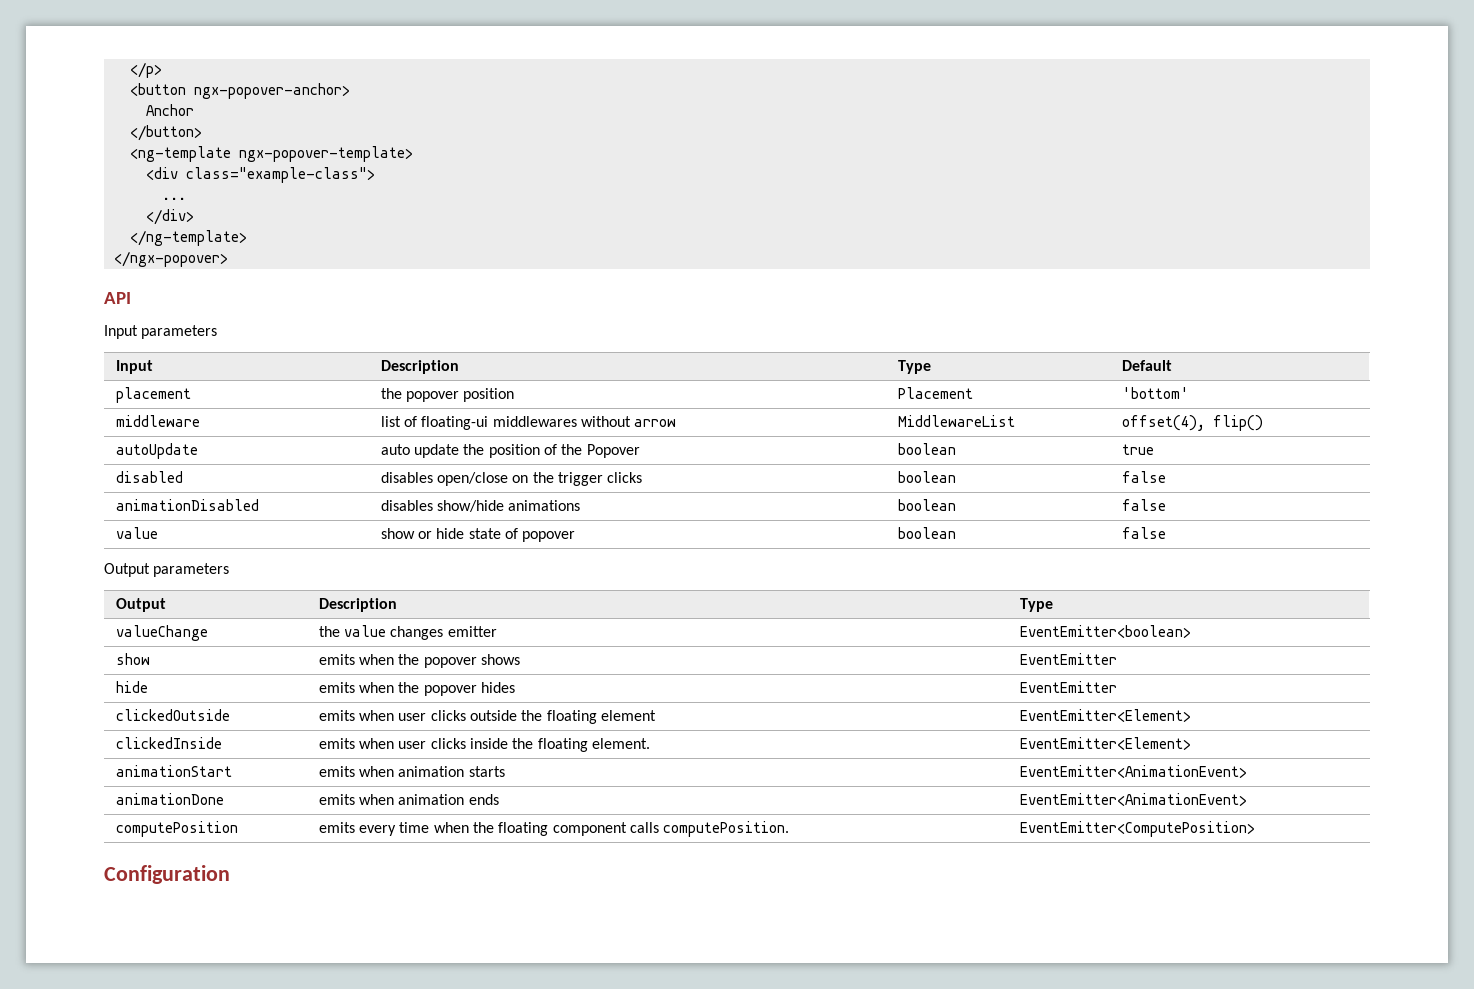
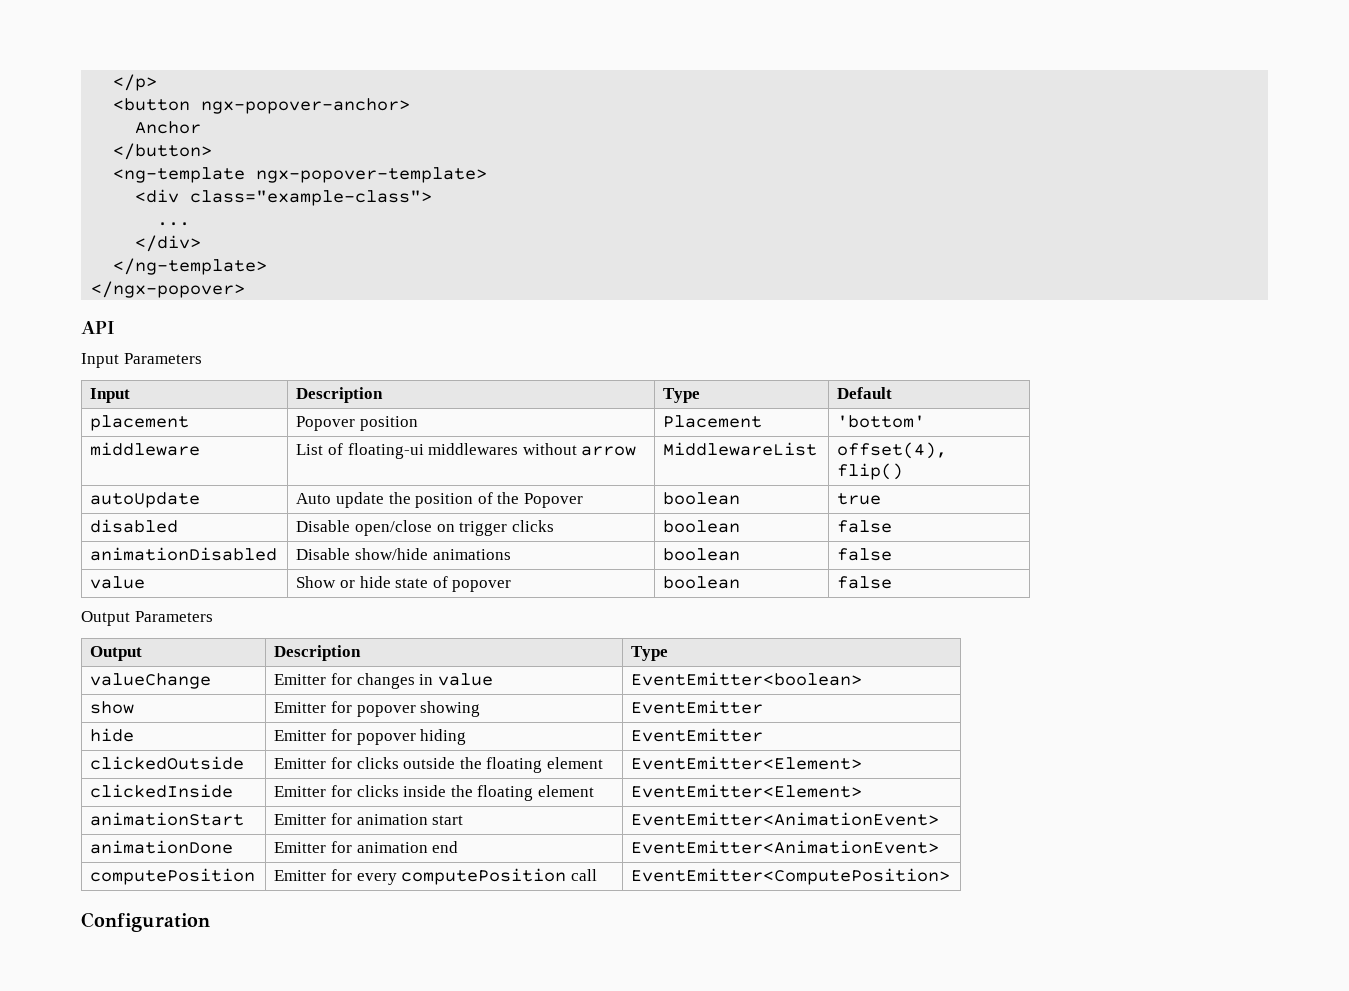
[141,325,218,339] parameters -> [123,353,202,364] Parameters
[380,388,459,402] the popover -> [296,416,356,431] Popover
[380,416,401,427] list -> [296,444,324,455] List
[380,444,410,455] auto -> [296,493,332,504] Auto
[380,472,433,483] disables -> [296,520,351,532] Disable
[532,472,554,483] the -> (455, 528) none
[380,500,433,511] disables -> [296,548,351,560] Disable
[380,528,415,539] show -> [296,576,337,588] Show
[153,563,230,577] parameters -> [134,611,213,622] Parameters
[318,625,497,640] the value changes emitter -> [274,673,493,689] Emitter for changes in value
[318,654,520,668] [1019,653,1117,665] [115,681,148,693] [318,682,515,696] emits when the popover shows | EventEmitter // hide | emits when the popover hides -> [274,701,481,717] [631,700,764,714] [90,728,135,742] [274,729,467,745] Emitter for popover showing | EventEmitter // hide | Emitter for popover hiding
[318,710,427,721] emits when user -> [274,757,352,769] Emitter for
[318,738,427,749] emits when user -> [274,785,352,797] Emitter for
[591,738,650,749] element. -> [537,785,594,797] element
[318,766,505,777] [1019,765,1247,778] [115,793,224,805] [318,794,499,805] [1019,793,1247,806] [115,821,238,837] [318,821,790,837] emits when animation starts | EventEmitter<AnimationEvent> // animationDone | emits when animation ends | EventEmitter<AnimationEvent> // computePosition | emits every time when the floating component calls computePosition. -> [274,813,464,825] [631,812,940,826] [90,840,234,854] [274,841,459,853] [631,840,940,854] [90,868,256,885] [274,868,597,885] Emitter for animation start | EventEmitter<AnimationEvent> // animationDone | Emitter for animation end | EventEmitter<AnimationEvent> // computePosition | Emitter for every computePosition call

